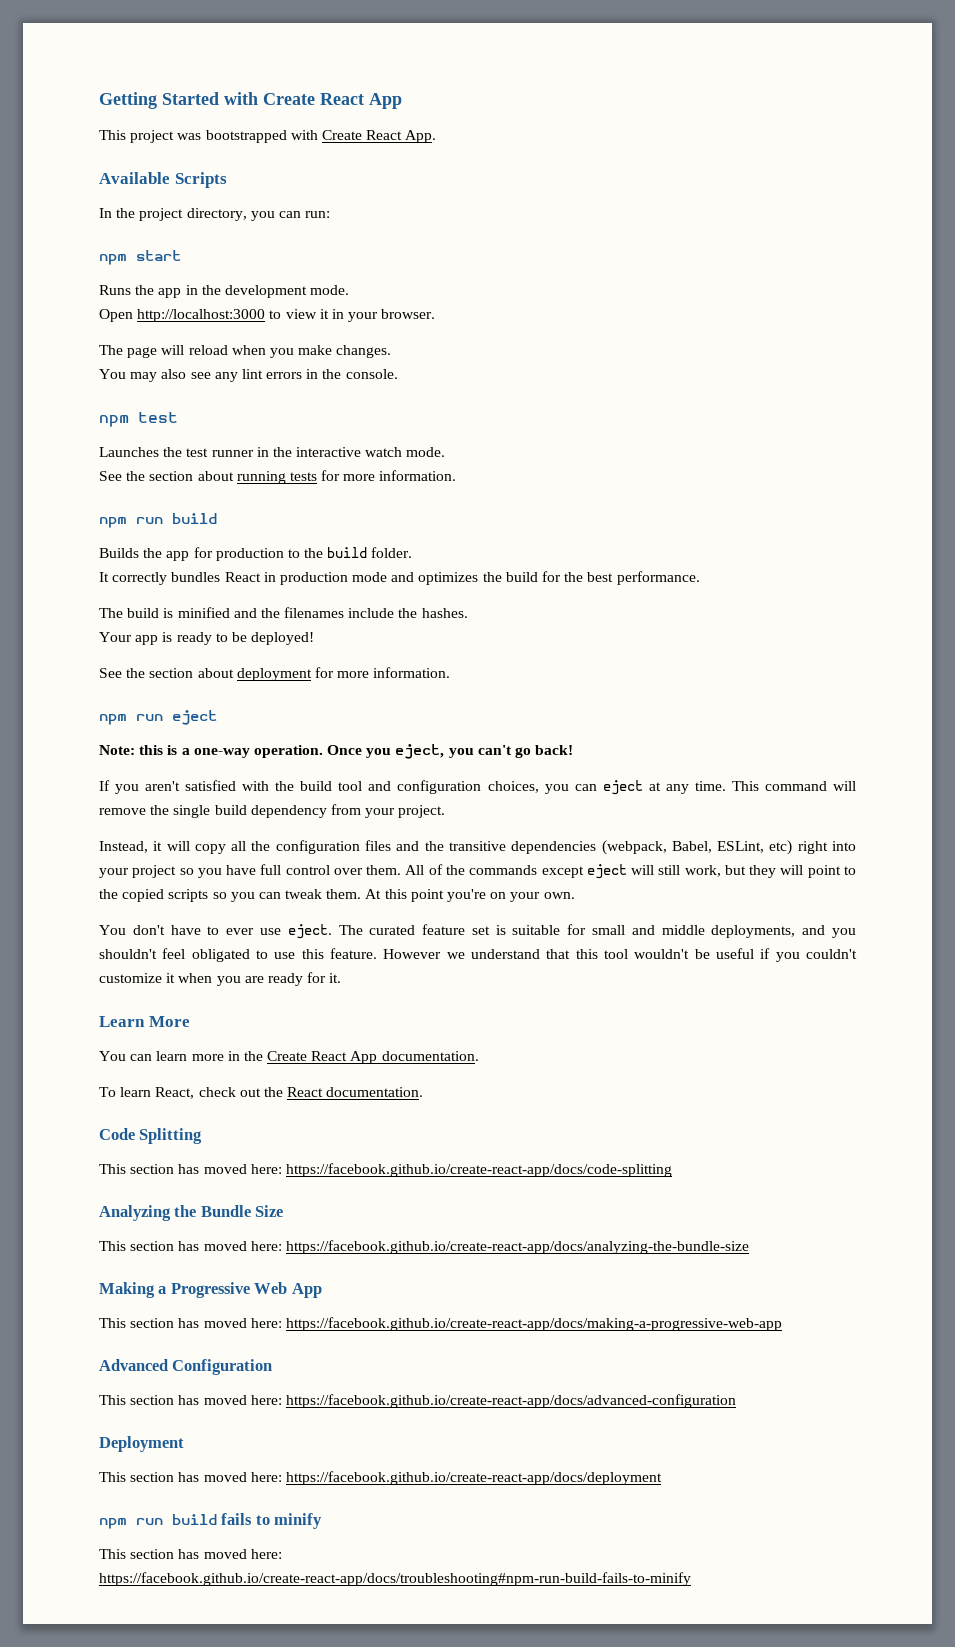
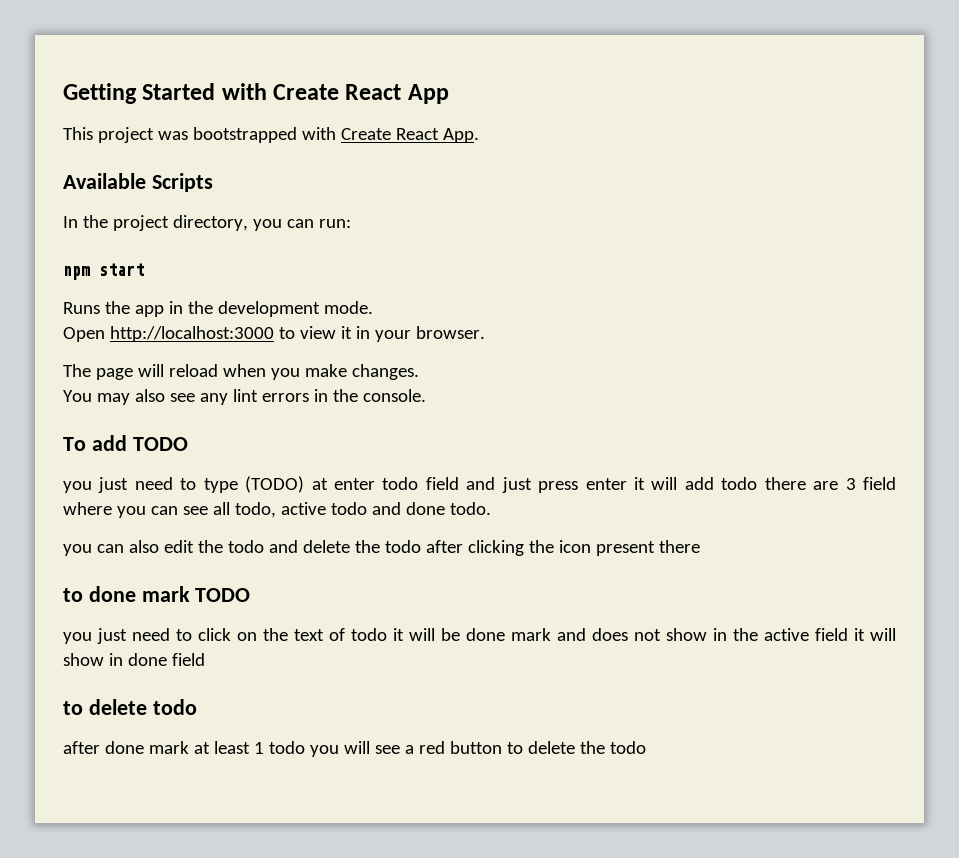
[99,412,178,427] [99,447,446,457] [99,470,457,484] [99,513,217,528] [99,547,413,561] [99,571,700,585] [99,607,468,618] [99,632,315,645] [99,667,451,681] [99,710,217,725] [99,744,574,759] [99,780,857,795] [99,804,446,818] [99,840,856,855] [99,864,856,879] [99,889,575,902] [99,924,856,939] [99,948,858,962] [99,972,342,986] [99,1016,190,1027] [99,1051,479,1064] [99,1087,424,1099] [99,1128,203,1144] [99,1163,672,1177] [99,1205,284,1221] [99,1240,749,1254] [99,1282,322,1298] [99,1317,782,1331] [99,1359,273,1375] [99,1394,736,1408] [99,1436,184,1452] [99,1471,662,1485] [99,1513,323,1529] [99,1549,282,1559] [99,1572,691,1586] npm test // Launches the test runner in the interactive watch mode. // See the section about running tests for more information. // npm run build // Builds the app for production to the build folder. // It correctly bundles React in production mode and optimizes the build for the best performance. // The build is minified and the filenames include the hashes. // Your app is ready to be deployed! // See the section about deployment for more information. // npm run eject // Note: this is a one-way operation. Once you eject, you can't go back! // If you aren't satisfied with the build tool and configuration choices, you can eject at any time. This command will remove the single build dependency from your project. // Instead, it will copy all the configuration files and the transitive dependencies (webpack, Babel, ESLint, etc) right into your project so you have full control over them. All of the commands except eject will still work, but they will point to the copied scripts so you can tweak them. At this point you're on your own. // You don't have to ever use eject. The curated feature set is suitable for small and middle deployments, and you shouldn't feel obligated to use this feature. However we understand that this tool wouldn't be useful if you couldn't customize it when you are ready for it. // Learn More // You can learn more in the Create React App documentation. // To learn React, check out the React documentation. // Code Splitting // This section has moved here: https://facebook.github.io/create-react-app/docs/code-splitting // Analyzing the Bundle Size // This section has moved here: https://facebook.github.io/create-react-app/docs/analyzing-the-bundle-size // Making a Progressive Web App // This section has moved here: https://facebook.github.io/create-react-app/docs/making-a-progressive-web-app // Advanced Configuration // This section has moved here: https://facebook.github.io/create-react-app/docs/advanced-configuration // Deployment // This section has moved here: https://facebook.github.io/create-react-app/docs/deployment // npm run build fails to minify // This section has moved here: https://facebook.github.io/create-react-app/docs/troubleshooting#npm-run-build-fails-to-minify -> [63,435,188,451] [63,476,897,493] [63,502,491,518] [63,540,700,556] [63,586,251,602] [63,628,896,644] [63,653,205,666] [63,699,197,715] [63,741,646,757] To add TODO // you just need to type (TODO) at enter todo field and just press enter it will add todo there are 3 field where you can see all todo, active todo and done todo. // you can also edit the todo and delete the todo after clicking the icon present there // to done mark TODO // you just need to click on the text of todo it will be done mark and does not show in the active field it will show in done field // to delete todo // after done mark at least 1 todo you will see a red button to delete the todo

